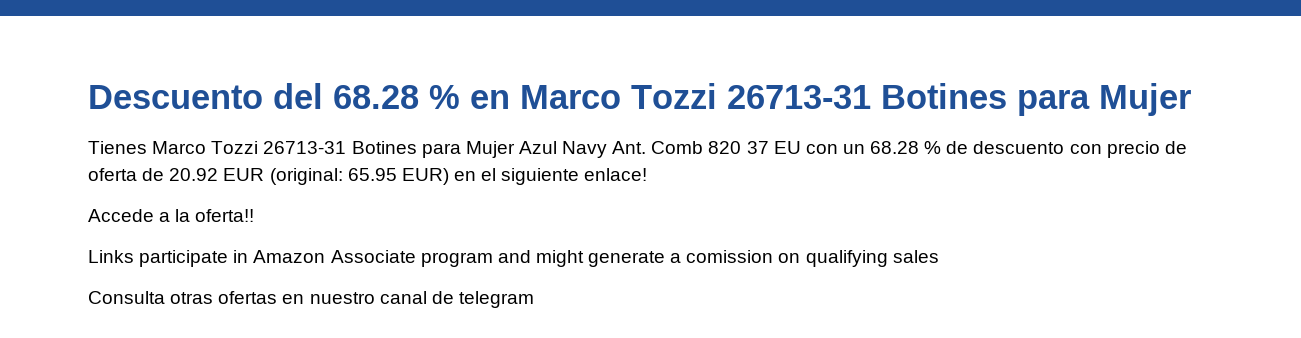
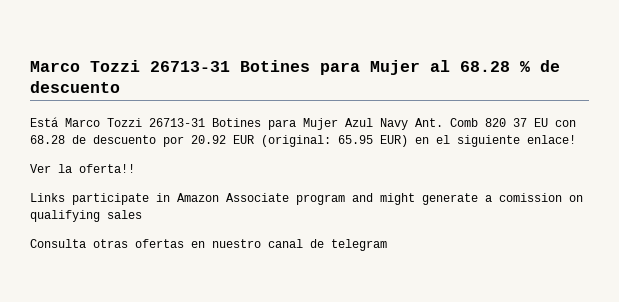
[88,83,1191,116] [88,141,147,154] Descuento del 68.28 % en Marco Tozzi 26713-31 Botines para Mujer // Tienes -> [30,60,560,75] [30,81,120,93] [30,117,58,127] Marco Tozzi 26713-31 Botines para Mujer al 68.28 % de descuento // Está
[842,141,1187,158] [88,168,165,181] un 68.28 % de descuento con precio de oferta de -> [30,135,184,147] 68.28 de descuento por
[88,209,171,222] Accede a -> [30,164,51,173] Ver

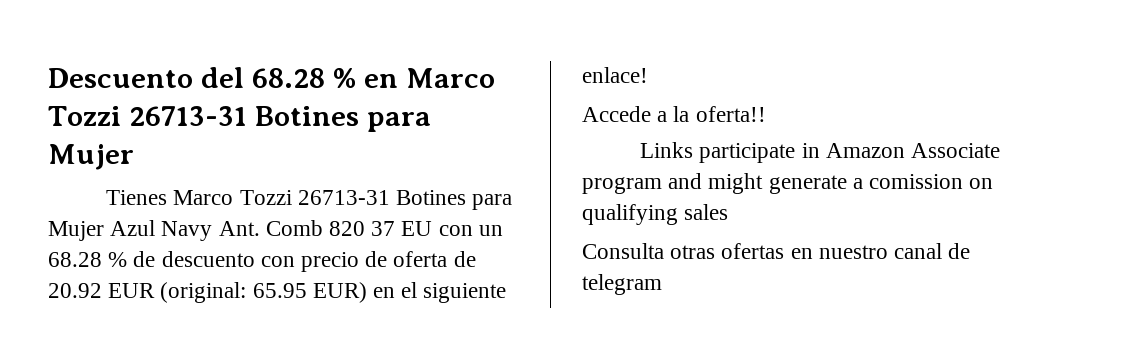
[30,60,560,75] [30,81,120,93] [30,117,58,127] Marco Tozzi 26713-31 Botines para Mujer al 68.28 % de descuento // Está -> [48,67,495,88] [48,106,431,132] [48,144,134,170] [106,190,168,205] Descuento del 68.28 % en Marco Tozzi 26713-31 Botines para Mujer // Tienes
[30,135,184,147] 68.28 de descuento por -> [478,225,503,236] [48,251,476,272] un 68.28 % de descuento con precio de oferta de
[30,164,51,173] Ver -> [582,106,668,122] Accede a

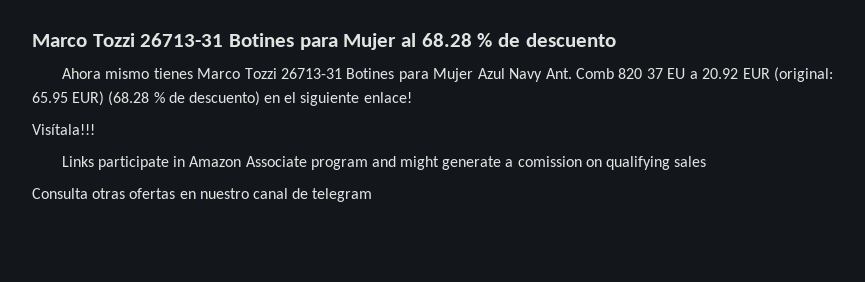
[48,67,495,88] [48,106,431,132] [48,144,134,170] [106,190,168,205] Descuento del 68.28 % en Marco Tozzi 26713-31 Botines para Mujer // Tienes -> [32,33,616,50] [61,68,193,79] Marco Tozzi 26713-31 Botines para Mujer al 68.28 % de descuento // Ahora mismo tienes
[438,225,503,236] [48,251,476,272] con un 68.28 % de descuento con precio de oferta de -> [689,71,698,79] a
(367, 292) none -> [108,91,260,106] (68.28 % de descuento)
[582,106,766,122] Accede a la oferta!! -> [32,124,95,135] Visítala!!!

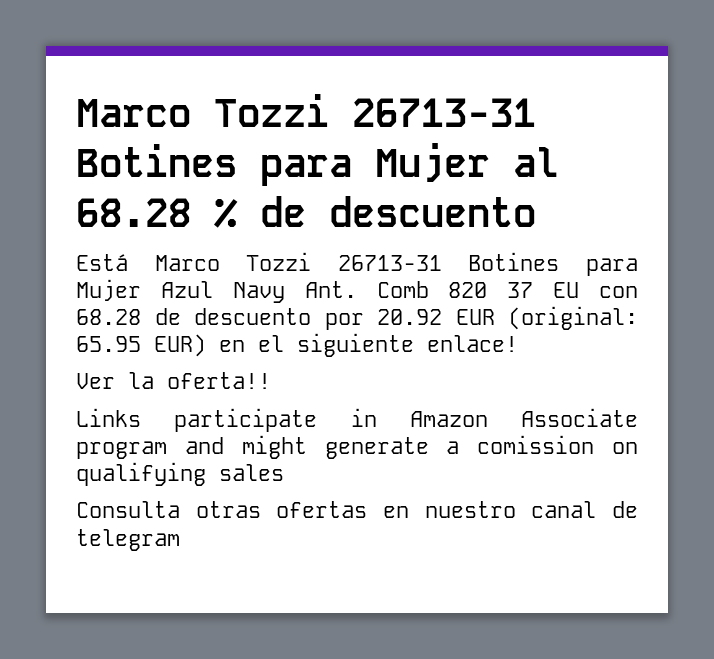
[61,68,193,79] Ahora mismo tienes -> [76,254,128,271] Está
[689,71,698,79] a -> [599,286,638,298] [76,308,364,330] con 68.28 de descuento por
[108,91,260,106] (68.28 % de descuento) -> (206, 345) none
[32,124,95,135] Visítala!!! -> [76,372,271,389] Ver la oferta!!

